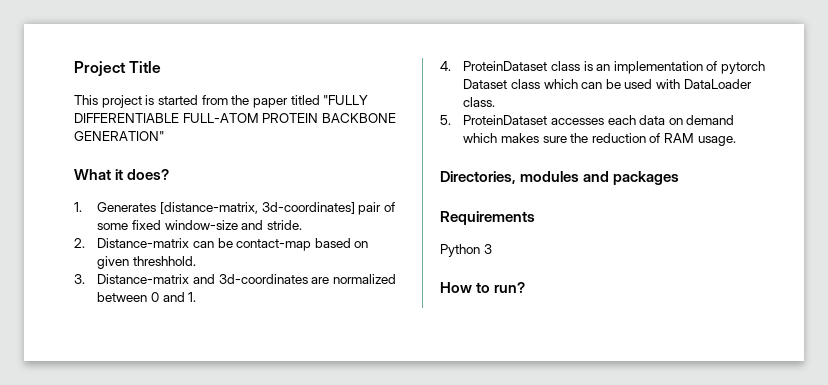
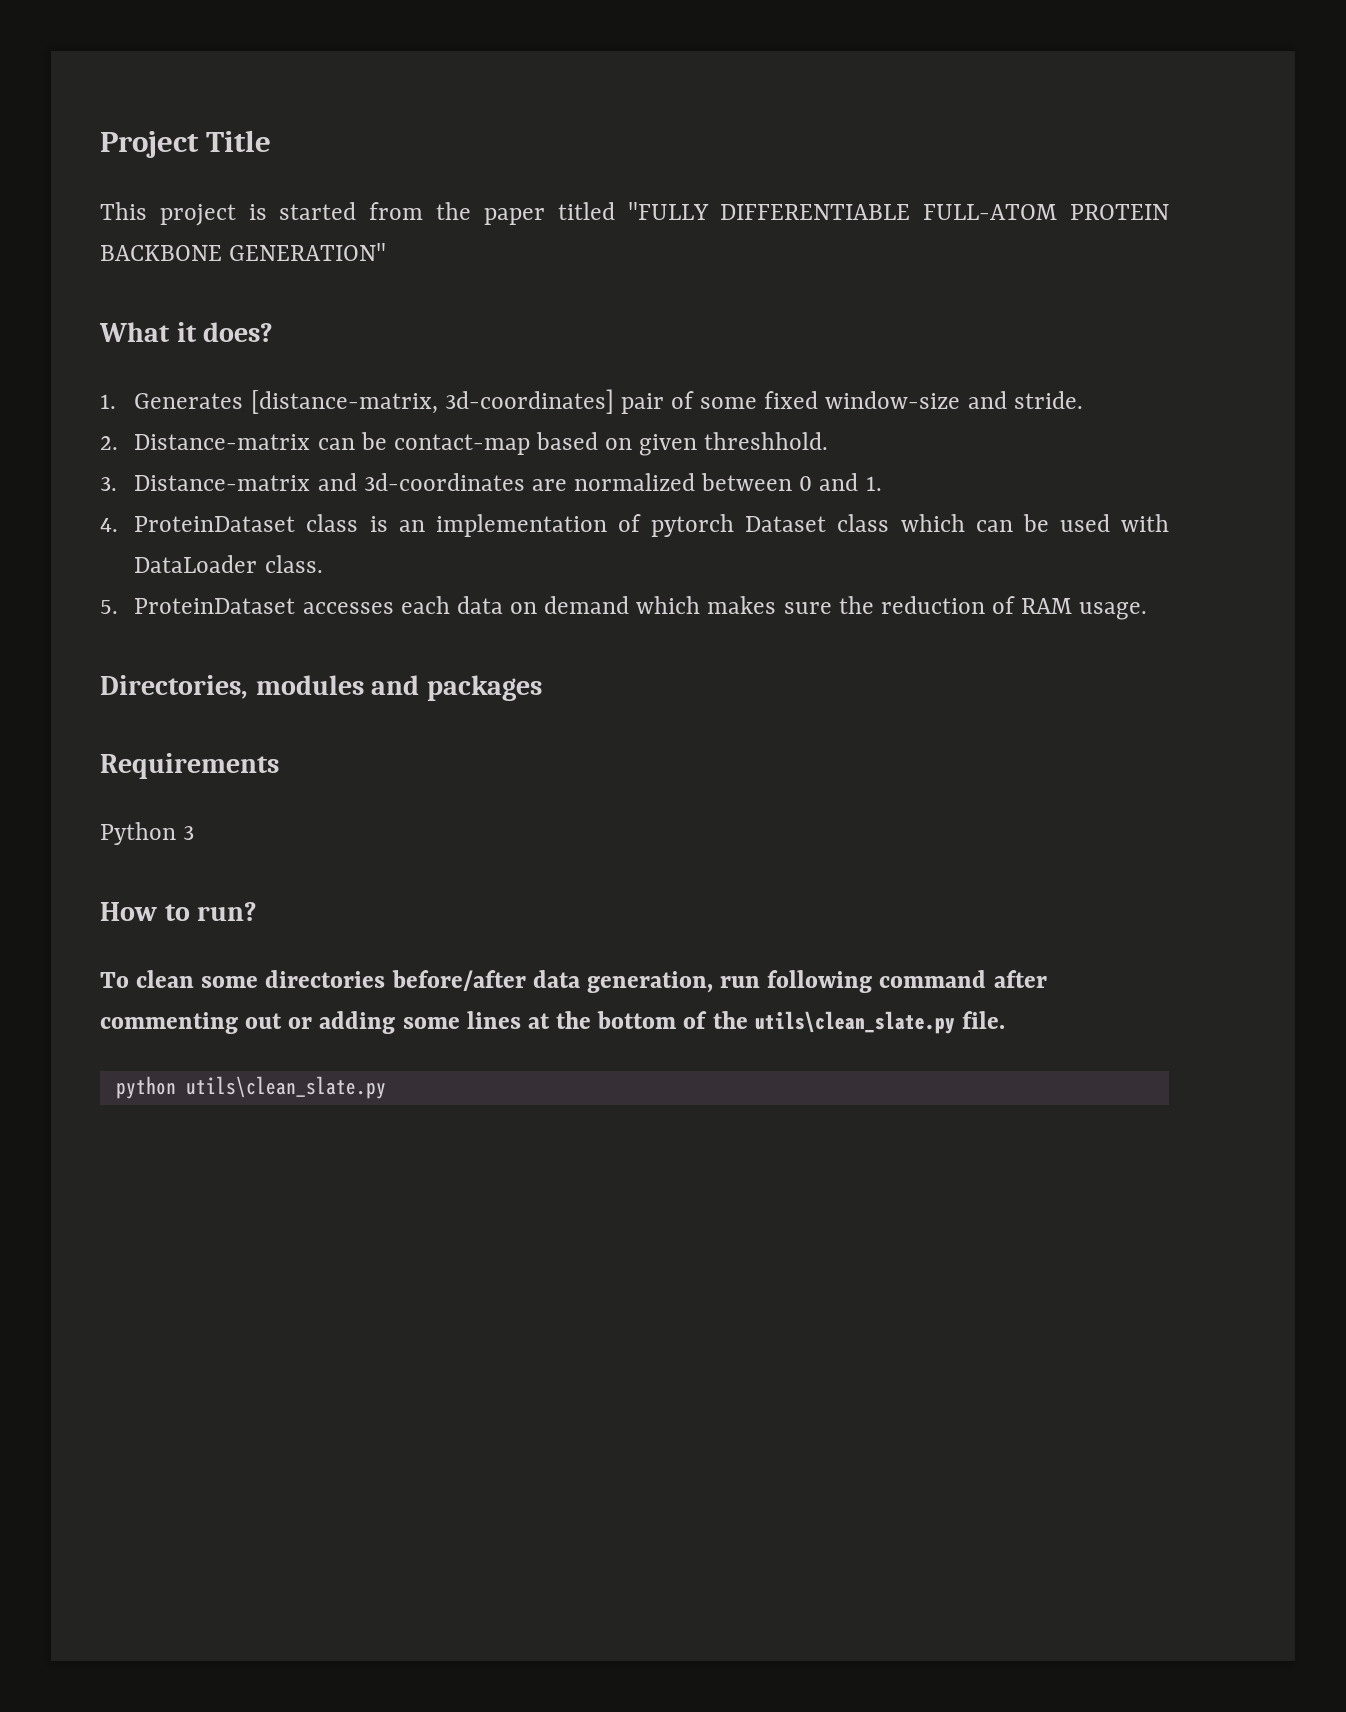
(526, 287) none -> [100,970,1047,993] [100,1011,1005,1034] [115,1076,386,1099] // To clean some directories before/after data generation, run following command after commenting out or adding some lines at the bottom of the utils\clean_slate.py file. // python utils\clean_slate.py

